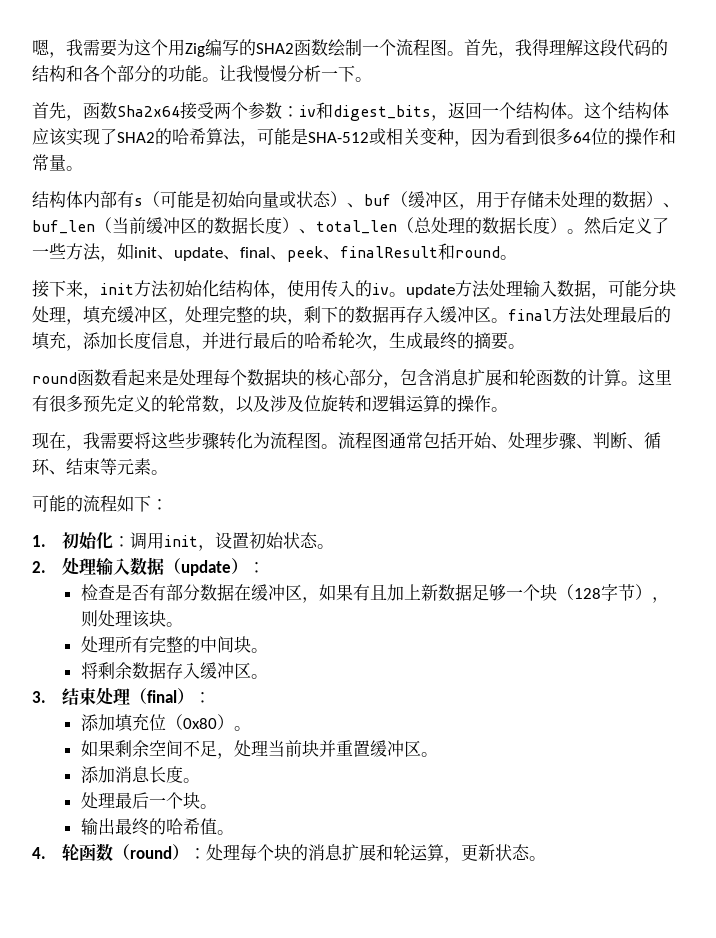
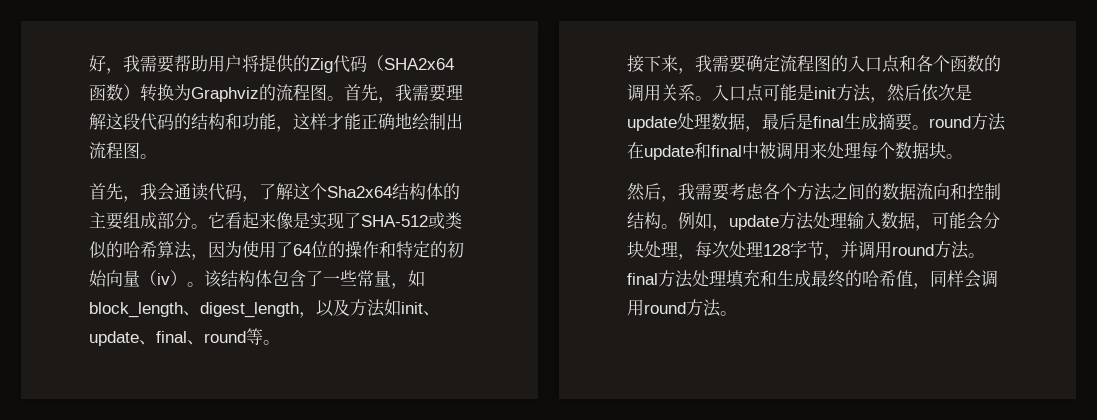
[32,39,396,58] 嗯，我需要为这个用Zig编写的SHA2函数绘制一个 -> [89,55,454,74] [89,84,276,102] 好，我需要帮助用户将提供的Zig代码（SHA2x64函数）转换为Graphviz的
[532,39,549,56] 得 -> [412,84,446,102] 需要
[83,65,372,82] [32,102,669,121] [32,128,676,147] [32,154,83,171] [32,191,680,210] [32,217,669,235] [32,243,117,262] 各个部分的功能。让我慢慢分析一下。 // 首先，函数Sha2x64接受两个参数：iv和digest_bits，返回一个结构体。这个结构体应该实现了SHA2的哈希算法，可能是SHA-512或相关变种，因为看到很多64位的操作和常量。 // 结构体内部有s（可能是初始向量或状态）、buf（缓冲区，用于存储未处理的数据）、buf_len（当前缓冲区的数据长度）、total_len（总处理的数据长度）。然后定义了一些方法， -> [242,113,463,132] [89,142,157,159] [89,183,460,202] [89,212,462,230] [89,241,464,260] [89,270,425,289] [89,299,385,318] 功能，这样才能正确地绘制出流程图。 // 首先，我会通读代码，了解这个Sha2x64结构体的主要组成部分。它看起来像是实现了SHA-512或类似的哈希算法，因为使用了64位的操作和特定的初始向量（iv）。该结构体包含了一些常量，如block_length、digest_length，以及方法
[287,243,500,262] peek、finalResult和round -> [204,328,263,345] round等
[100,280,406,299] init方法初始化结构体，使用传入的iv。 -> [695,55,1001,73] [627,84,972,103] [627,113,1006,132] [627,142,963,160] [627,183,1001,202] [627,212,729,231] 我需要确定流程图的入口点和各个函数的调用关系。入口点可能是init方法，然后依次是update处理数据，最后是final生成摘要。round方法在update和final中被调用来处理每个数据块。 // 然后，我需要考虑各个方法之间的数据流向和控制结构。例如，
(642, 288) none -> [966,212,983,230] 会
[83,305,671,325] [32,331,525,351] [32,369,672,388] [32,395,508,414] [32,431,661,451] [32,458,168,475] [32,495,168,512] [32,532,334,551] [32,557,265,576] [80,584,669,603] [80,610,183,628] [80,636,268,653] [80,662,268,679] [32,687,211,706] [80,713,251,732] [80,740,438,759] [80,766,200,783] [80,792,217,809] [80,818,234,836] [32,843,530,863] 填充缓冲区，处理完整的块，剩下的数据再存入缓冲区。final方法处理最后的填充，添加长度信息，并进行最后的哈希轮次，生成最终的摘要。 // round函数看起来是处理每个数据块的核心部分，包含消息扩展和轮函数的计算。这里有很多预先定义的轮常数，以及涉及位旋转和逻辑运算的操作。 // 现在，我需要将这些步骤转化为流程图。流程图通常包括开始、处理步骤、判断、循环、结束等元素。 // 可能的流程如下： // 1.初始化：调用init，设置初始状态。 // 2.处理输入数据（update）： // 检查是否有部分数据在缓冲区，如果有且加上新数据足够一个块（128字节），则处理该块。 // 处理所有完整的中间块。 // 将剩余数据存入缓冲区。 // 3.结束处理（final）： // 添加填充位（0x80）。 // 如果剩余空间不足，处理当前块并重置缓冲区。 // 添加消息长度。 // 处理最后一个块。 // 输出最终的哈希值。 // 4.轮函数（round）：处理每个块的消息扩展和轮运算，更新状态 -> [695,241,985,260] [627,269,998,289] [627,299,721,317] 每次处理128字节，并调用round方法。final方法处理填充和生成最终的哈希值，同样会调用round方法

